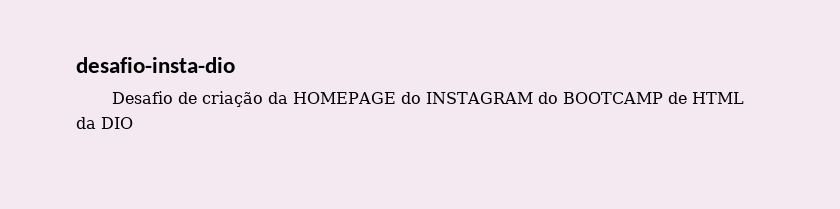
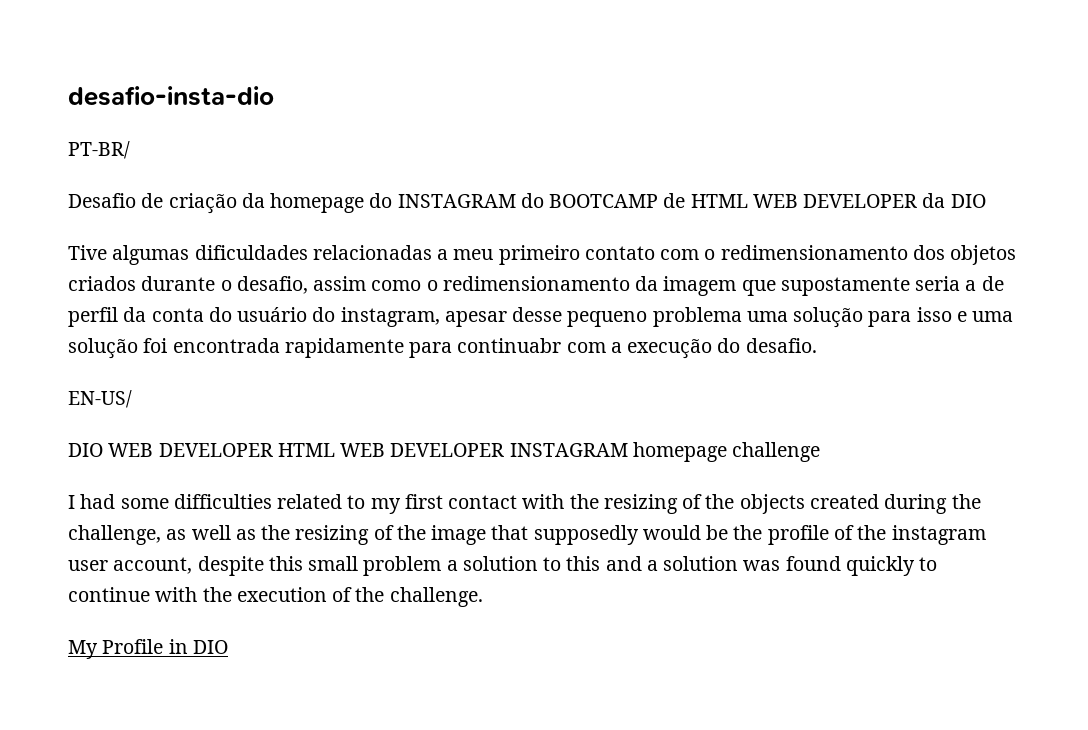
(235, 65) none -> [68,141,130,159] // PT-BR/
[293,92,397,104] HOMEPAGE -> [270,193,365,213] homepage
(745, 98) none -> [752,194,918,208] WEB DEVELOPER
(133, 123) none -> [68,245,1017,265] [68,276,1004,296] [68,307,1014,328] [68,338,817,359] [68,390,132,408] [68,442,821,462] [68,494,981,514] [68,525,986,545] [68,556,938,576] [68,587,483,607] [68,639,228,659] // Tive algumas dificuldades relacionadas a meu primeiro contato com o redimensionamento dos objetos criados durante o desafio, assim como o redimensionamento da imagem que supostamente seria a de perfil da conta do usuário do instagram, apesar desse pequeno problema uma solução para isso e uma solução foi encontrada rapidamente para continuabr com a execução do desafio. // EN-US/ // DIO WEB DEVELOPER HTML WEB DEVELOPER INSTAGRAM homepage challenge // I had some difficulties related to my first contact with the resizing of the objects created during the challenge, as well as the resizing of the image that supposedly would be the profile of the instagram user account, despite this small problem a solution to this and a solution was found quickly to continue with the execution of the challenge. // My Profile in DIO

